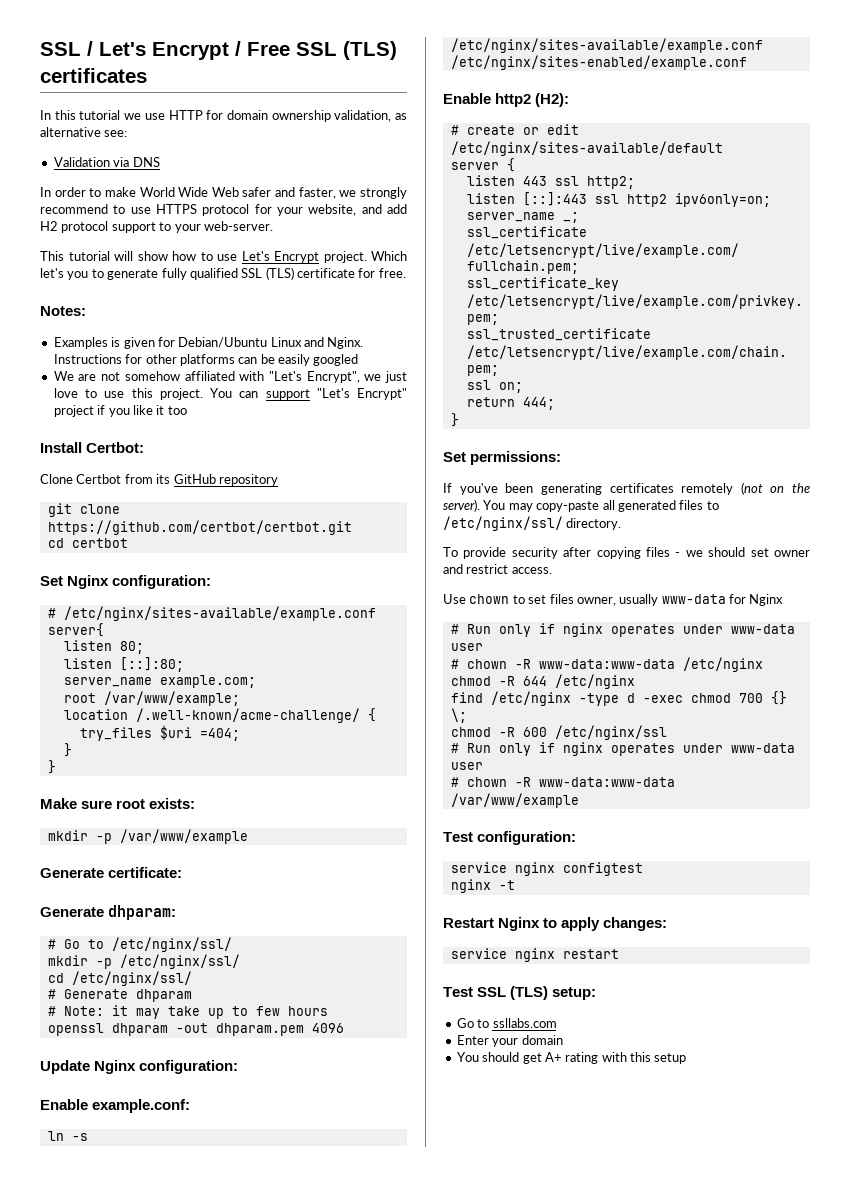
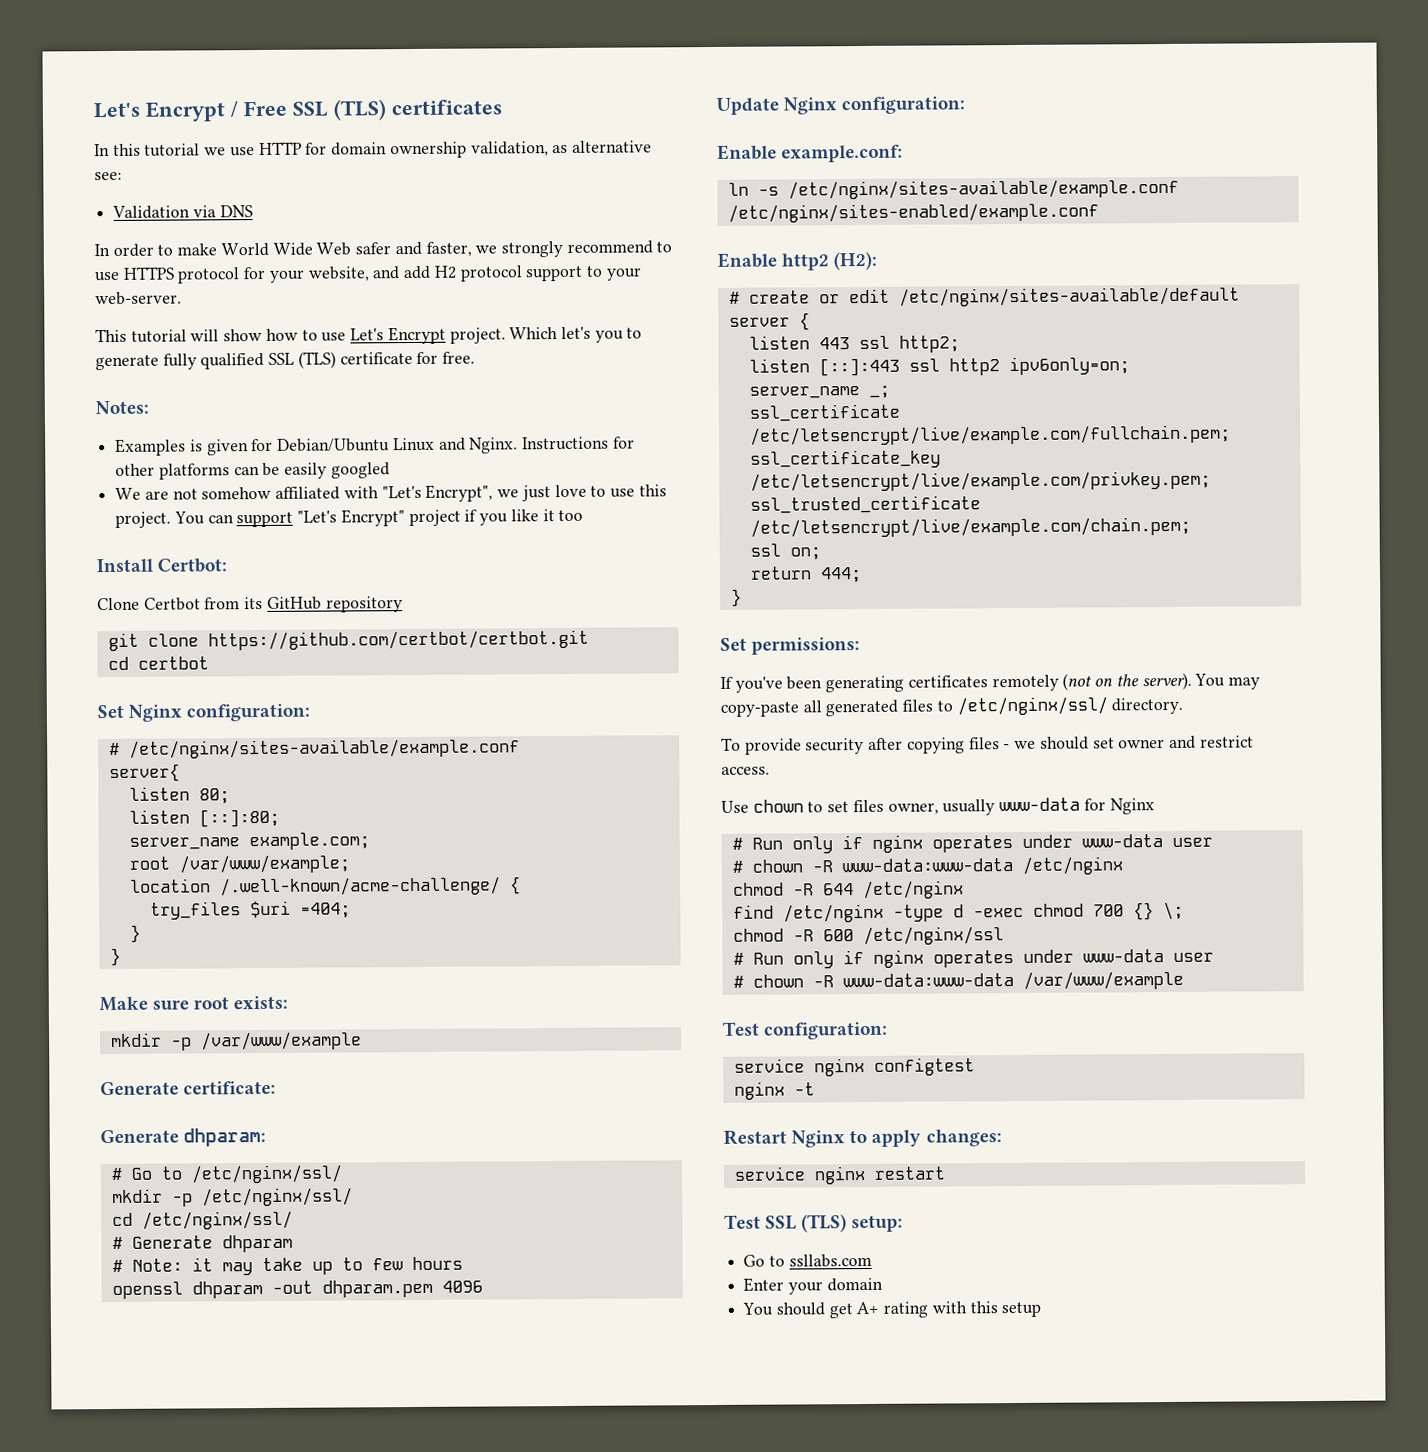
[40,41,93,56] SSL / -> (93, 110) none

